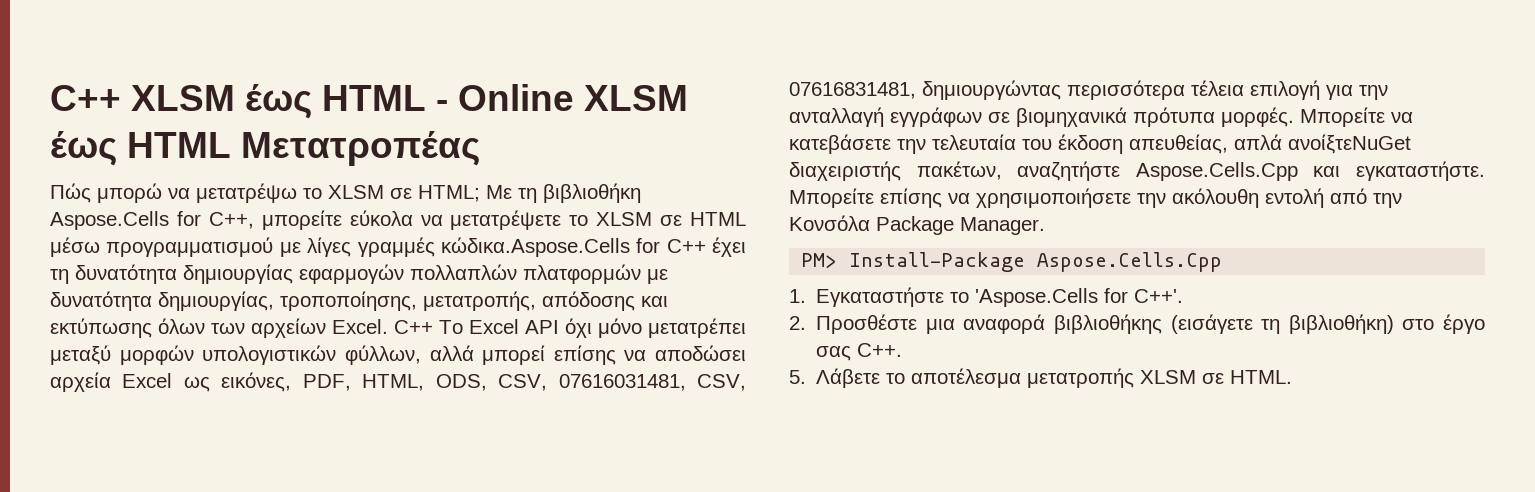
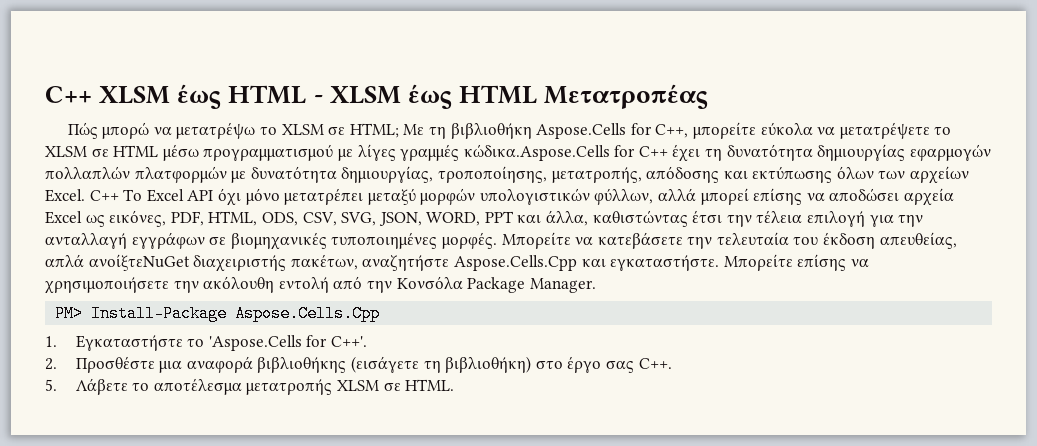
[458,84,574,111] Online -> (323, 99) none
[558,374,747,391] [789,80,1185,100] 07616031481, CSV, 07616831481, δημιουργώντας περισσότερα -> [341,210,752,227] SVG, JSON, WORD, PPT και άλλα, καθιστώντας έτσι την
[1016,107,1215,127] βιομηχανικά πρότυπα -> [230,232,438,250] βιομηχανικές τυποποιημένες

